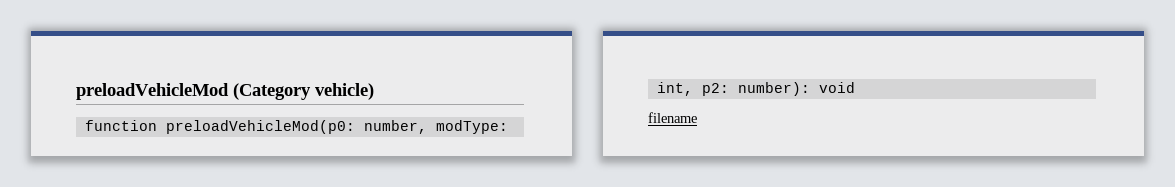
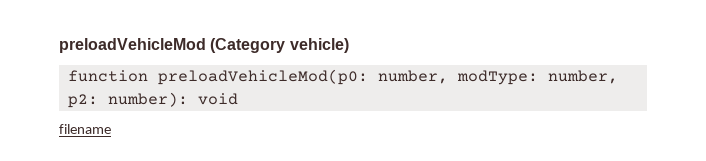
[656,82,693,96] int, -> [547,70,618,84] number,

